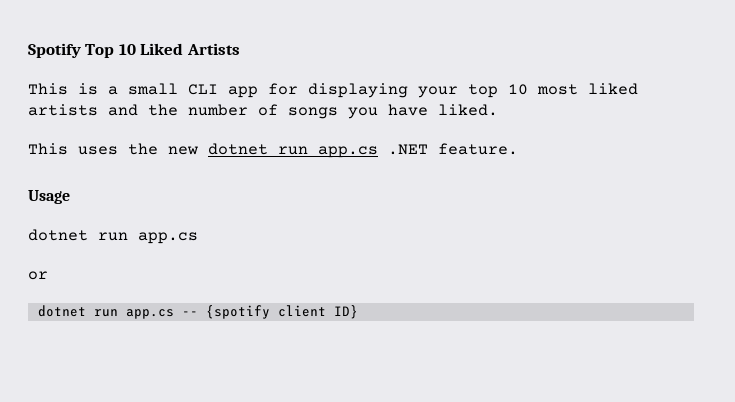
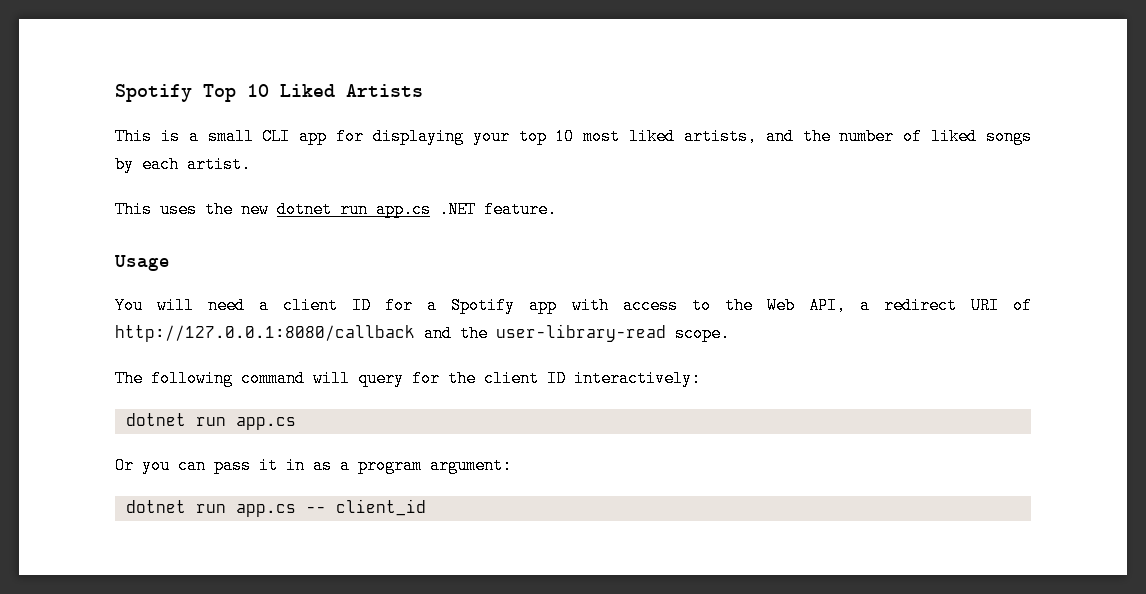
[28,104,98,116] artists -> [683,128,757,145] artists,
[288,104,498,119] songs you have liked. -> [931,128,1033,145] [115,156,251,173] liked songs by each artist.
[28,229,198,244] [28,271,48,280] dotnet run app.cs // or -> [115,297,1032,314] [115,324,730,342] [115,370,701,387] [125,413,296,430] [115,457,512,474] You will need a client ID for a Spotify app with access to the Web API, a redirect URI of http://127.0.0.1:8080/callback and the user-library-read scope. // The following command will query for the client ID interactively: // dotnet run app.cs // Or you can pass it in as a program argument:
[205,305,358,319] {spotify client ID} -> [335,499,426,516] client_id

